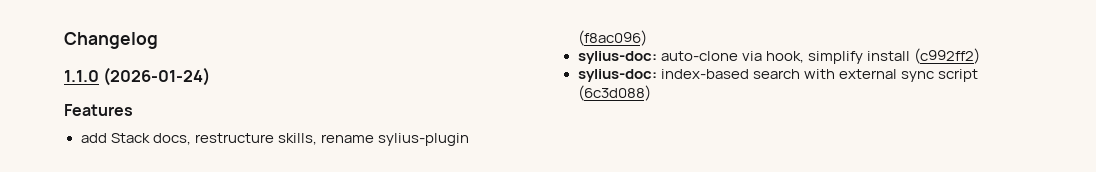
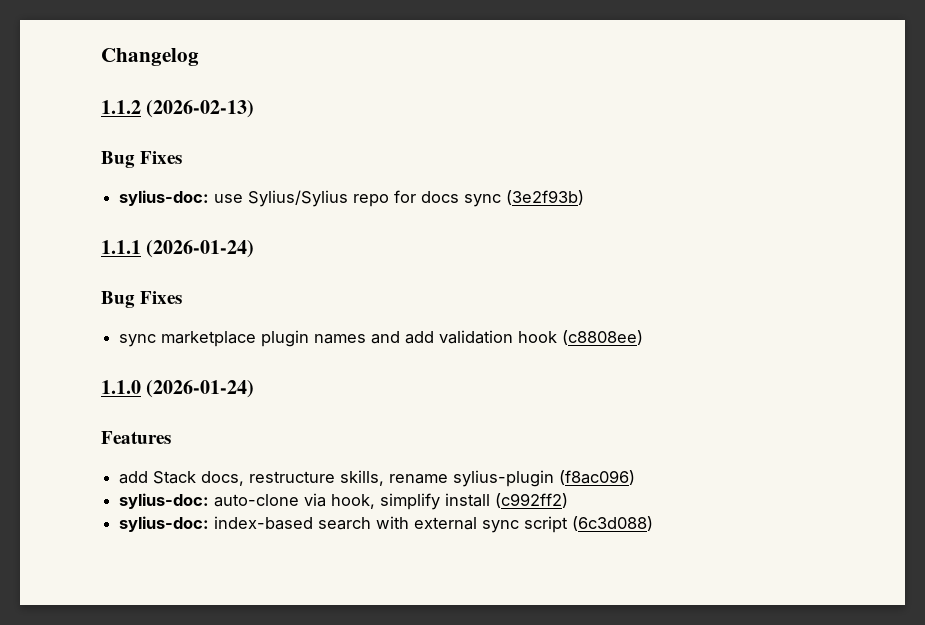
(158, 40) none -> [101,100,255,118] [101,151,183,168] [119,190,585,207] [101,240,255,258] [101,291,183,308] [119,330,644,347] // 1.1.2 (2026-02-13) // Bug Fixes // sylius-doc: use Sylius/Sylius repo for docs sync (3e2f93b) // 1.1.1 (2026-01-24) // Bug Fixes // sync marketplace plugin names and add validation hook (c8808ee)

